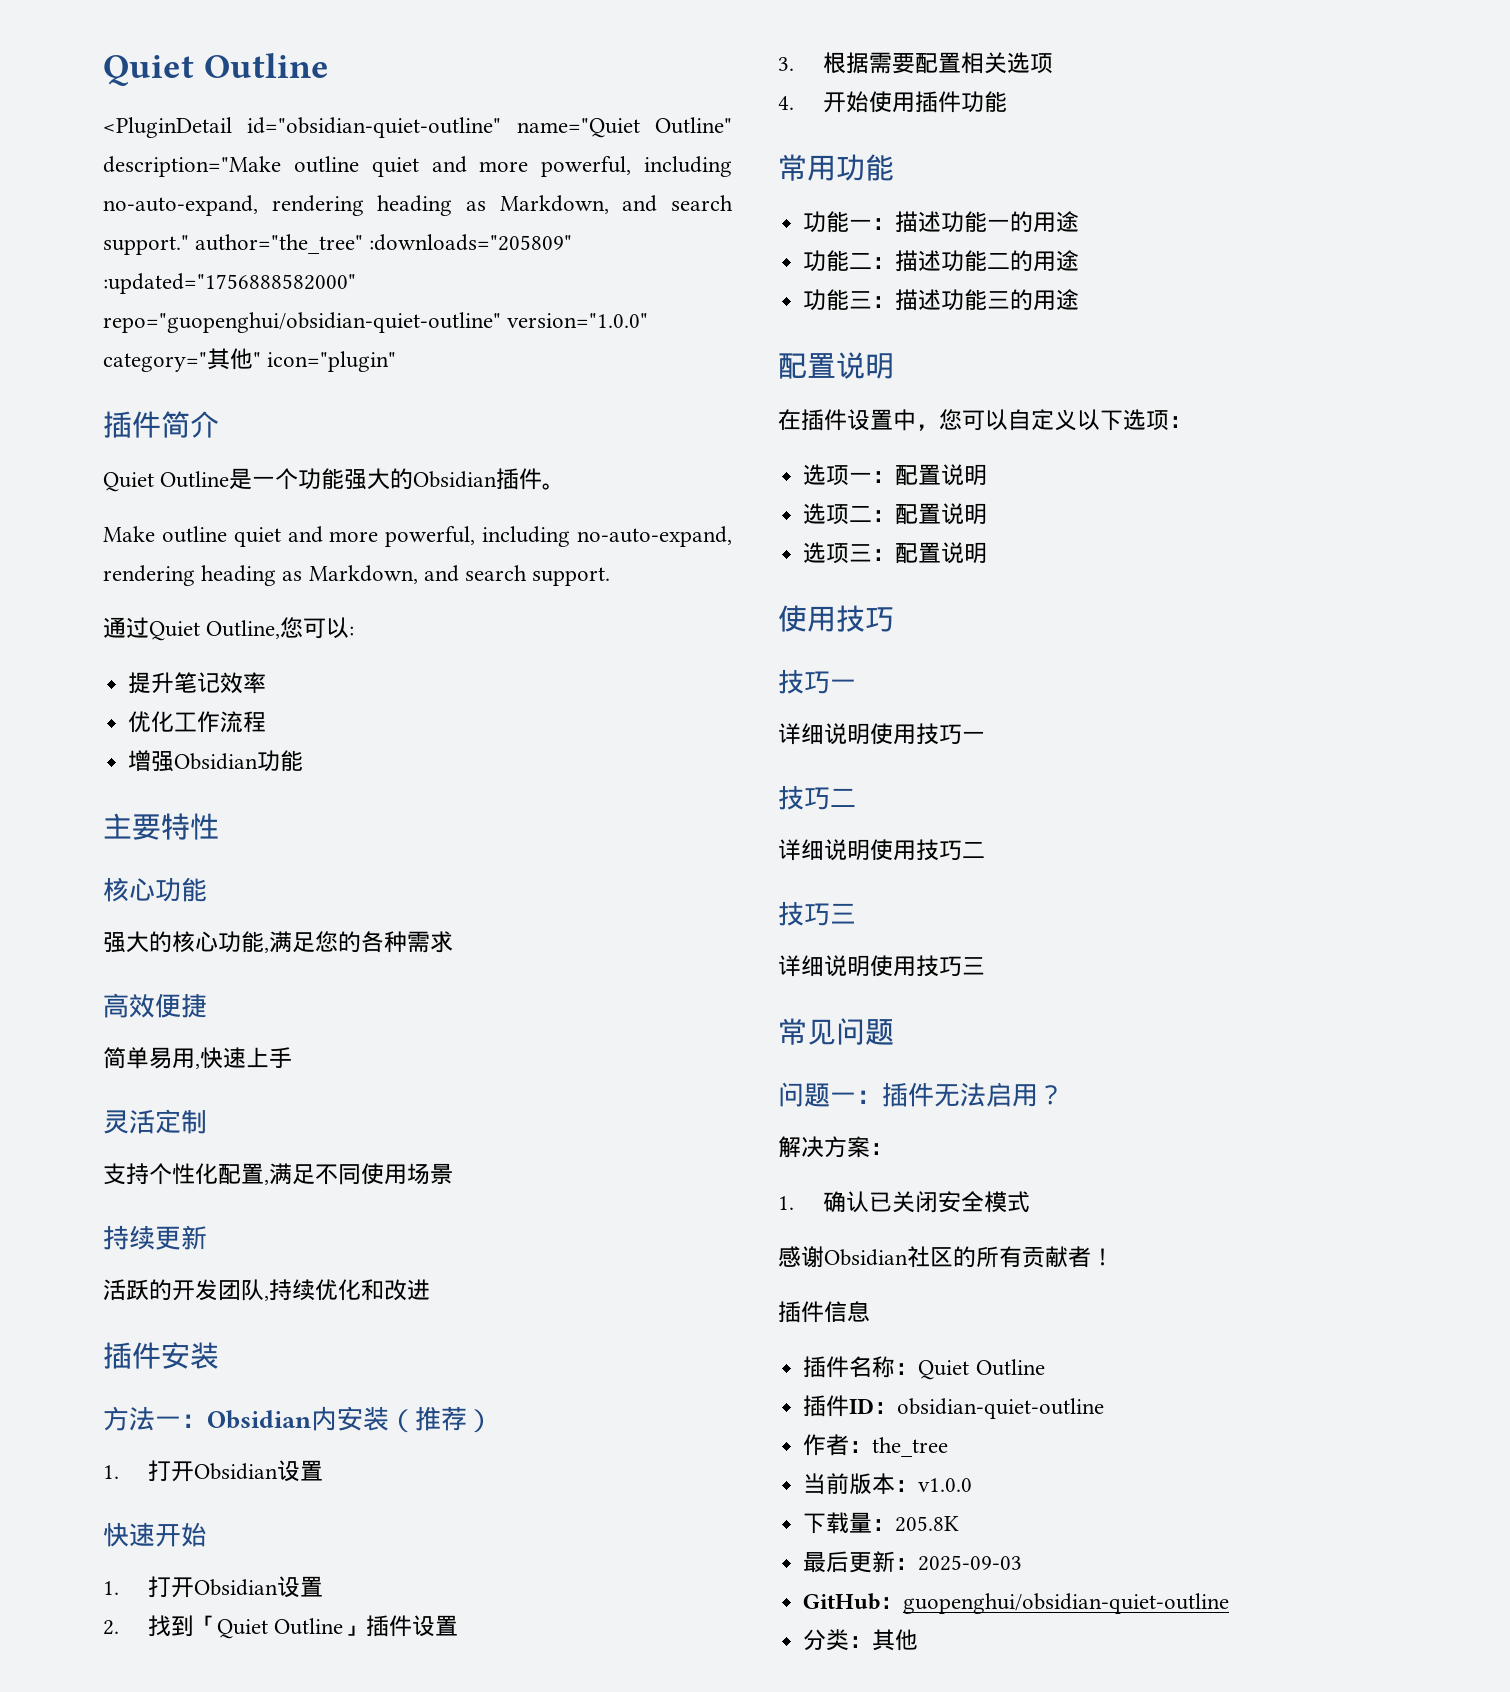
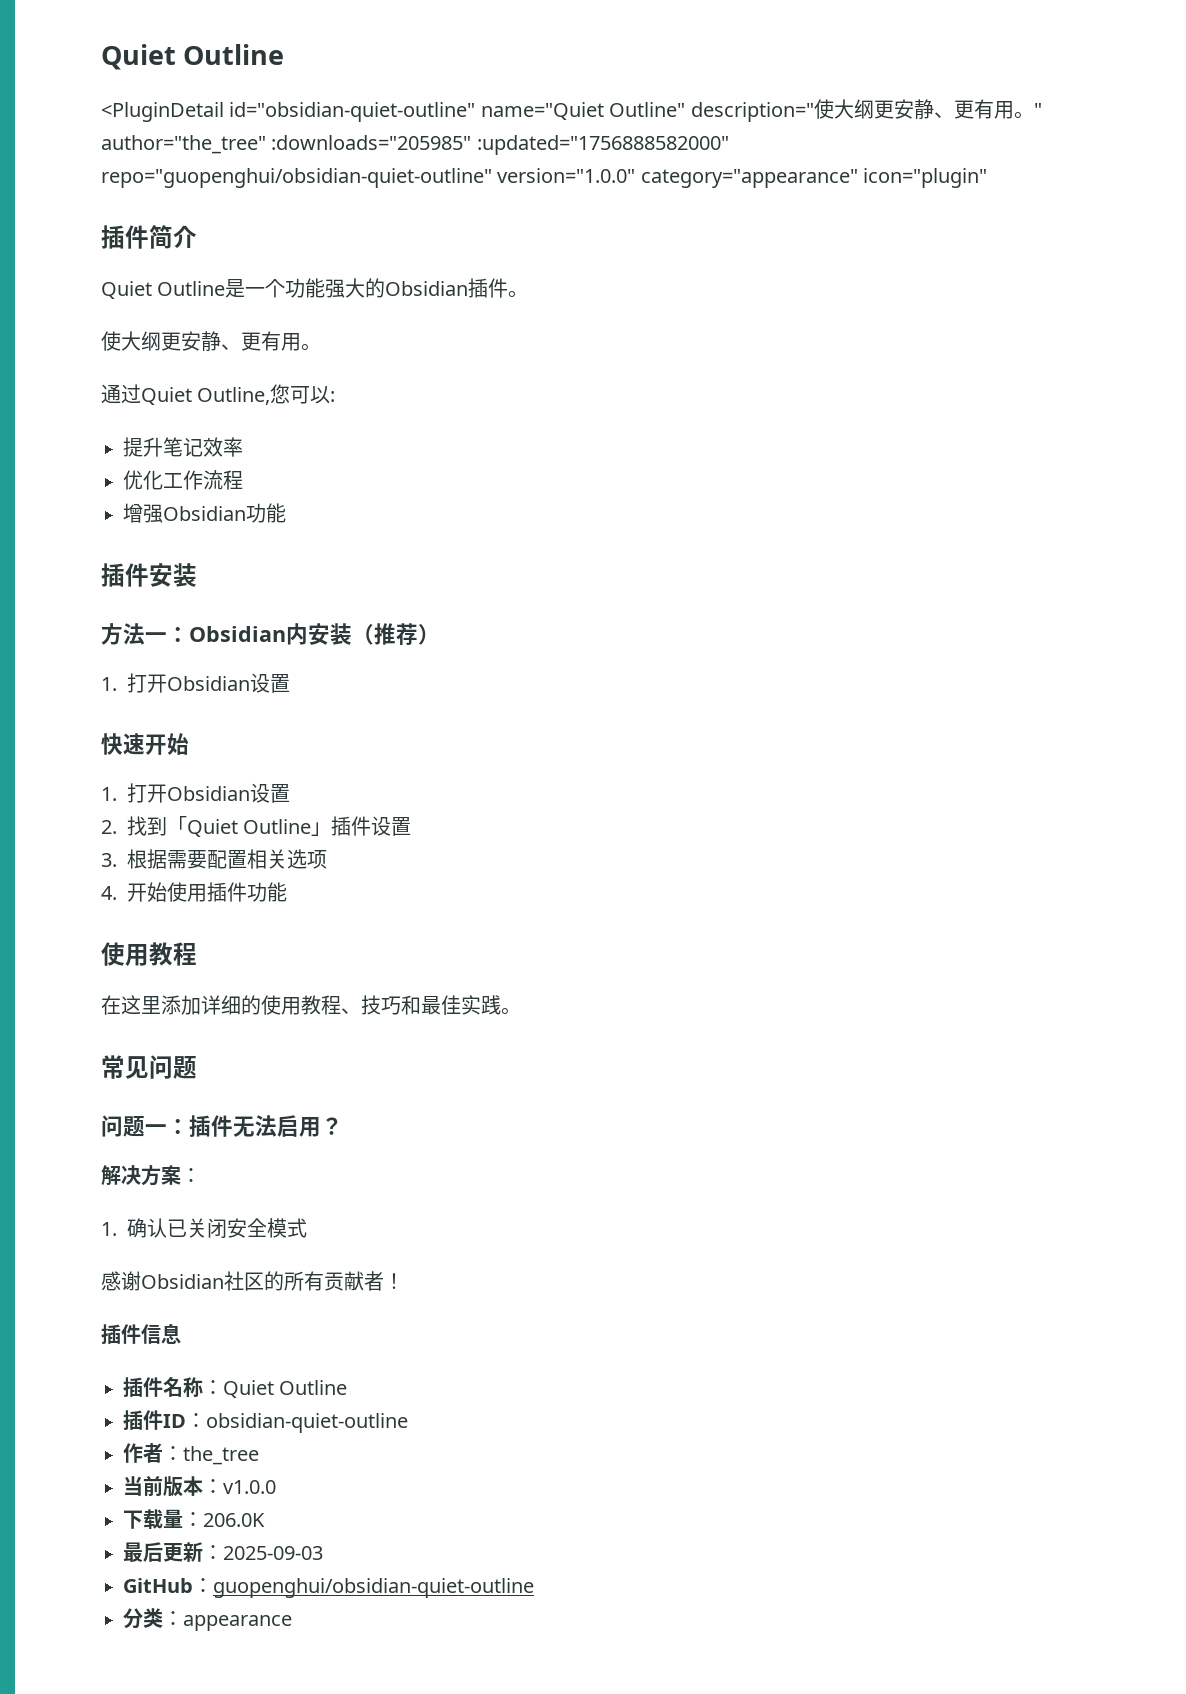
[103,156,732,177] [103,195,733,216] [103,234,573,255] [103,273,356,294] [103,312,649,333] [103,348,261,372] description="Make outline quiet and more powerful, including no-auto-expand, rendering heading as Markdown, and search support." author="the_tree" :downloads="205809" :updated="1756888582000" repo="guopenghui/obsidian-quiet-outline" version="1.0.0" category="其他" -> [690,99,1042,122] [101,135,729,155] [101,168,858,188] description="使大纲更安静、更有用。" author="the_tree" :downloads="205985" :updated="1756888582000" repo="guopenghui/obsidian-quiet-outline" version="1.0.0" category="appearance"
[103,526,732,547] [103,565,611,586] Make outline quiet and more powerful, including no-auto-expand, rendering heading as Markdown, and search support. -> [101,331,321,351] 使大纲更安静、更有用。
[103,813,219,840] [103,877,207,902] [103,931,453,953] [103,993,207,1018] [103,1047,292,1069] [103,1109,207,1134] [103,1163,453,1185] [103,1225,207,1250] [103,1279,430,1301] // 主要特性 // 核心功能 // 强大的核心功能,满足您的各种需求 // 高效便捷 // 简单易用,快速上手 // 灵活定制 // 支持个性化配置,满足不同使用场景 // 持续更新 // 活跃的开发团队,持续优化和改进 -> (286, 513) none
[778,154,894,181] [803,211,1080,233] [803,250,1080,272] [803,289,1080,311] [778,352,894,379] [778,409,1192,431] [803,464,988,486] [803,503,988,525] [803,542,988,564] [778,605,894,632] [778,669,856,694] [778,723,985,745] [778,785,856,810] [778,839,985,861] [778,901,856,926] [778,955,985,977] 常用功能 // 功能一：描述功能一的用途 // 功能二：描述功能二的用途 // 功能三：描述功能三的用途 // 配置说明 // 在插件设置中，您可以自定义以下选项： // 选项一：配置说明 // 选项二：配置说明 // 选项三：配置说明 // 使用技巧 // 技巧一 // 详细说明使用技巧一 // 技巧二 // 详细说明使用技巧二 // 技巧三 // 详细说明使用技巧三 -> [101,942,197,966] [101,995,521,1015] 使用教程 // 在这里添加详细的使用教程、技巧和最佳实践。
[895,1516,960,1532] 205.8K -> [203,1513,265,1527] 206.0K
[872,1629,919,1651] 其他 -> [183,1615,292,1631] appearance

